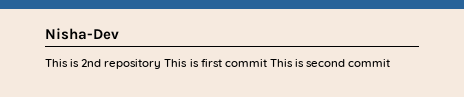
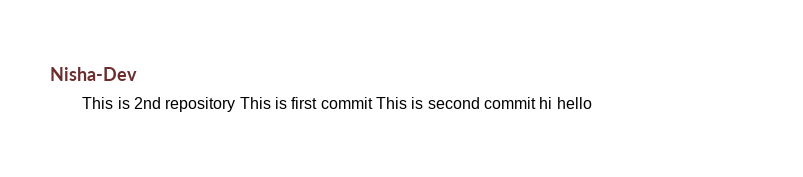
(391, 63) none -> [539,97,592,109] hi hello

